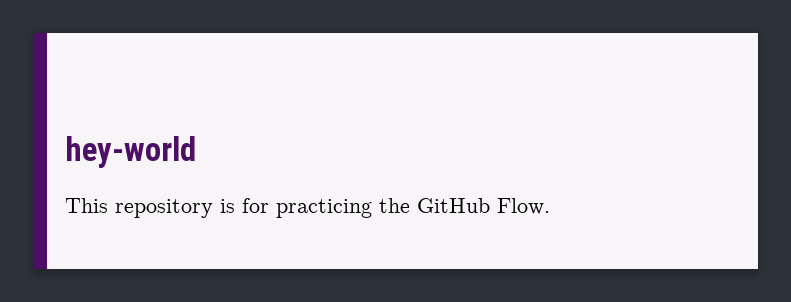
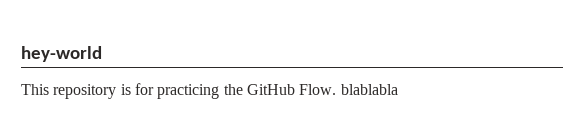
(550, 206) none -> [340,84,398,95] blablabla

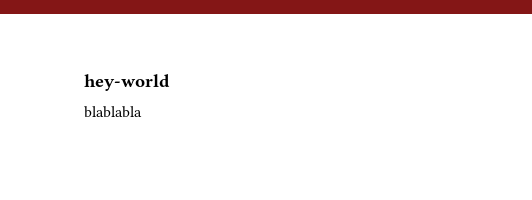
[21,83,337,99] This repository is for practicing the GitHub Flow. -> (170, 82) none

